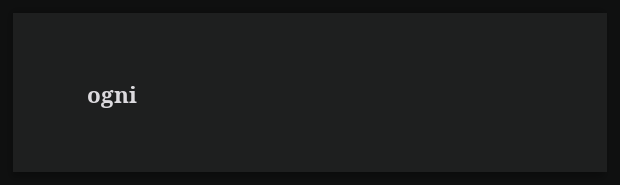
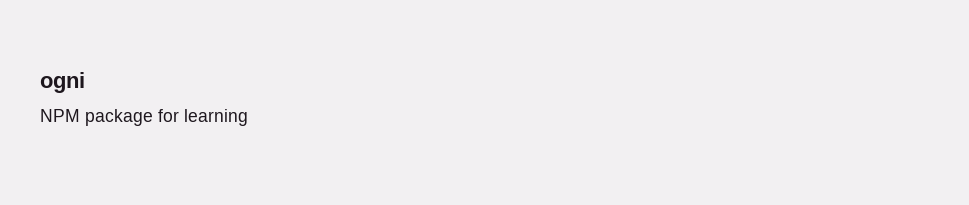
(137, 97) none -> [40,109,248,126] // NPM package for learning

